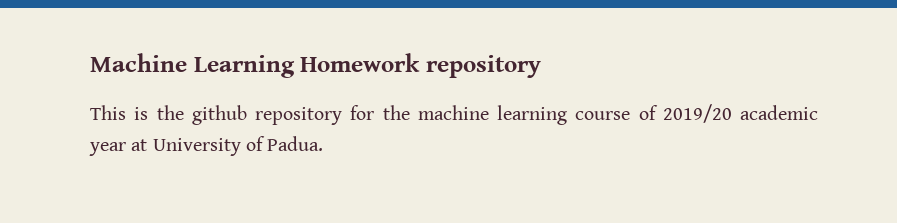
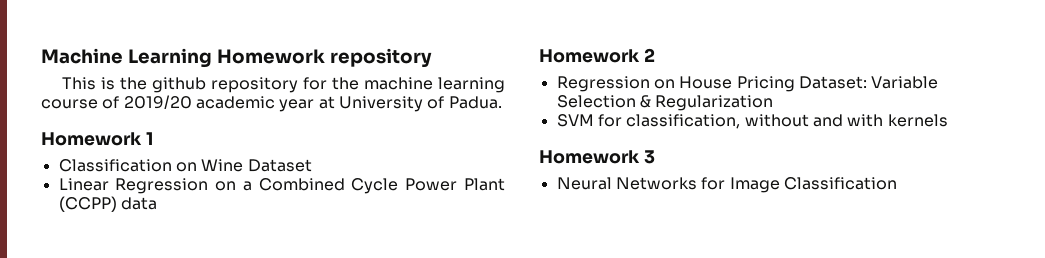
(324, 143) none -> [41,132,153,146] [58,159,312,172] [58,178,505,194] [58,196,157,212] [539,48,655,63] [556,76,939,92] [556,95,774,111] [556,114,948,129] [539,150,655,164] [556,177,897,193] // Homework 1 // Classification on Wine Dataset // Linear Regression on a Combined Cycle Power Plant (CCPP) data // Homework 2 // Regression on House Pricing Dataset: Variable Selection & Regularization // SVM for classification, without and with kernels // Homework 3 // Neural Networks for Image Classification

